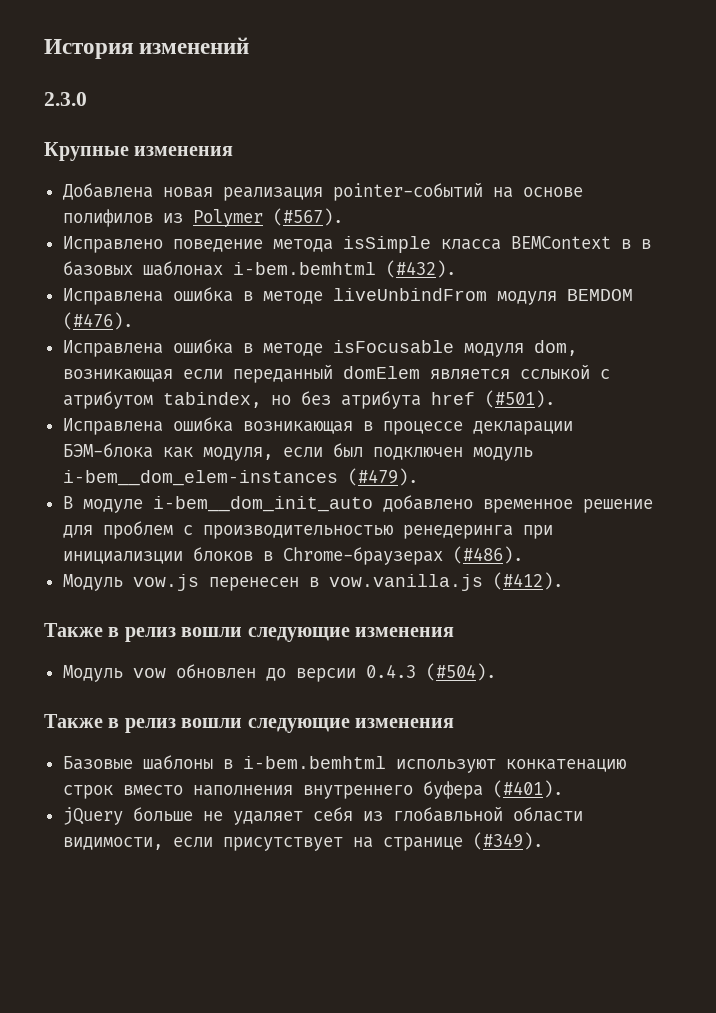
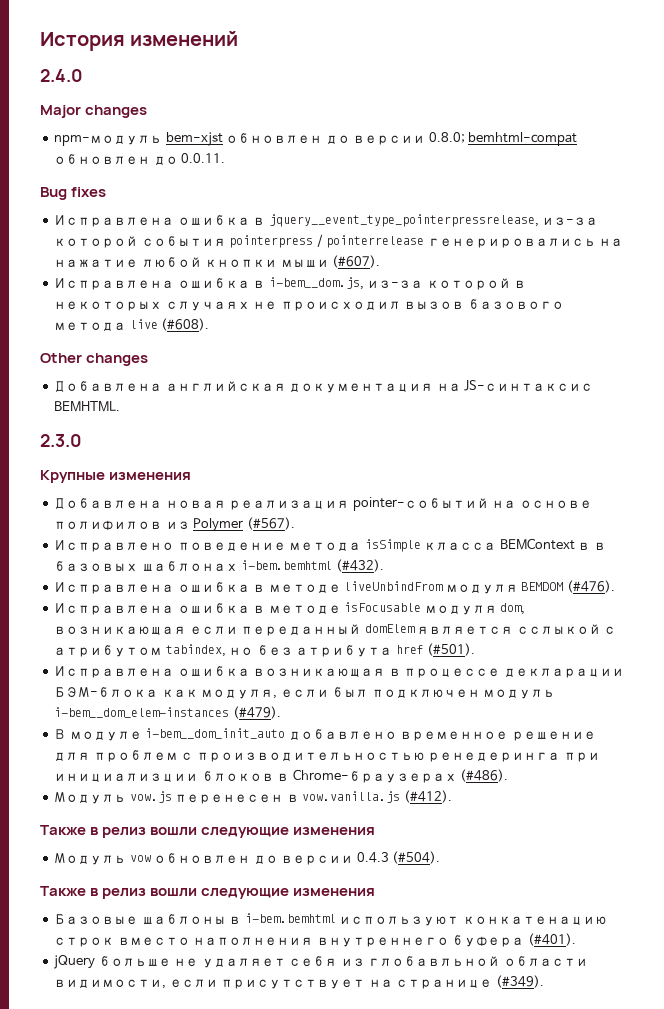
(250, 45) none -> [40,69,83,82] [40,105,148,118] [54,132,578,146] [54,153,226,165] [40,187,107,200] [54,214,599,227] [54,234,624,248] [54,255,381,268] [54,277,527,290] [54,299,564,311] [54,318,210,331] [40,353,149,366] [54,380,594,393] [54,401,121,412] // 2.4.0 // Major changes // npm-модуль bem-xjst обновлен до версии 0.8.0; bemhtml-compat обновлен до 0.0.11. // Bug fixes // Исправлена ошибка в jquery__event_type_pointerpressrelease, из-за которой события pointerpress / pointerrelease генерировались на нажатие любой кнопки мыши (#607). // Исправлена ошибка в i-bem__dom.js, из-за которой в некоторых случаях не происходил вызов базового метода live (#608). // Other changes // Добавлена английская документация на JS-синтаксис BEMHTML.

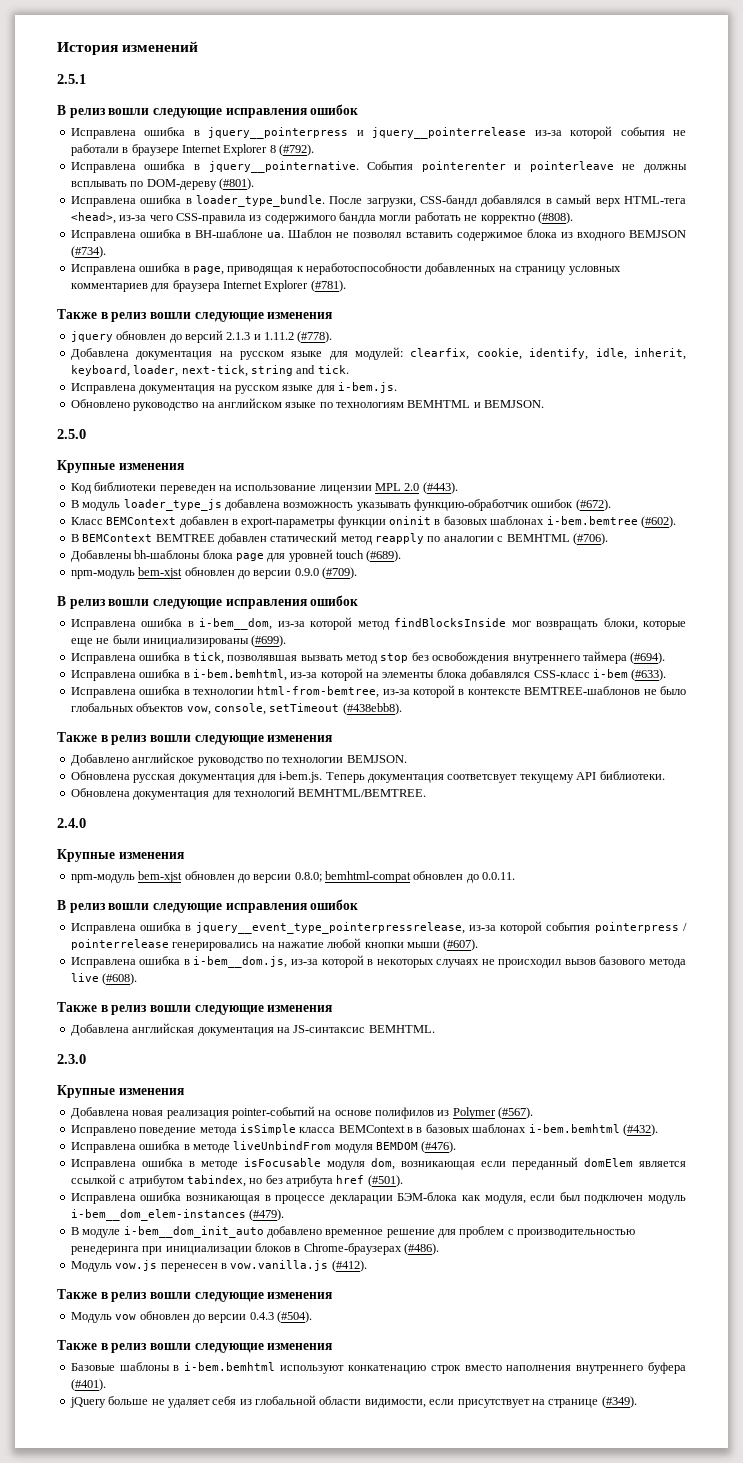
(239, 38) none -> [57,74,86,84] [57,104,359,118] [70,126,686,139] [70,144,314,156] [70,161,687,173] [70,178,254,190] [70,194,686,207] [70,212,573,224] [70,229,686,241] [70,246,106,258] [70,263,621,275] [70,280,346,292] [57,309,333,322] [70,330,333,343] [70,347,686,360] [70,365,349,377] [70,382,397,394] [70,398,545,411] [57,429,86,439] [57,460,184,473] [70,482,458,494] [70,499,611,511] [70,516,676,528] [70,532,608,545] [70,549,402,562] [70,567,357,579] [57,595,359,609] [70,617,687,630] [70,635,287,647] [70,651,666,664] [70,668,667,681] [70,685,686,698] [70,703,402,715] [57,732,333,745] [70,753,407,766] [70,771,665,783] [70,787,427,800] // 2.5.1 // В релиз вошли следующие исправления ошибок // Исправлена ошибка в jquery__pointerpress и jquery__pointerrelease из-за которой события не работали в браузере Internet Explorer 8 (#792). // Исправлена ошибка в jquery__pointernative. События pointerenter и pointerleave не должны всплывать по DOM-дереву (#801). // Исправлена ошибка в loader_type_bundle. После загрузки, CSS-бандл добавлялся в самый верх HTML-тега <head>, из-за чего CSS-правила из содержимого бандла могли работать не корректно (#808). // Исправлена ошибка в BH-шаблоне ua. Шаблон не позволял вставить содержимое блока из входного BEMJSON (#734). // Исправлена ошибка в page, приводящая к неработоспособности добавленных на страницу условных комментариев для браузера Internet Explorer (#781). // Также в релиз вошли следующие изменения // jquery обновлен до версий 2.1.3 и 1.11.2 (#778). // Добавлена документация на русском языке для модулей: clearfix, cookie, identify, idle, inherit, keyboard, loader, next-tick, string and tick. // Исправлена документация на русском языке для i-bem.js. // Обновлено руководство на английском языке по технологиям BEMHTML и BEMJSON. // 2.5.0 // Крупные изменения // Код библиотеки переведен на использование лицензии MPL 2.0 (#443). // В модуль loader_type_js добавлена возможность указывать функцию-обработчик ошибок (#672). // Класс BEMContext добавлен в export-параметры функции oninit в базовых шаблонах i-bem.bemtree (#602). // В BEMContext BEMTREE добавлен статический метод reapply по аналогии с BEMHTML (#706). // Добавлены bh-шаблоны блока page для уровней touch (#689). // npm-модуль bem-xjst обновлен до версии 0.9.0 (#709). // В релиз вошли следующие исправления ошибок // Исправлена ошибка в i-bem__dom, из-за которой метод findBlocksInside мог возвращать блоки, которые еще не были инициализированы (#699). // Исправлена ошибка в tick, позволявшая вызвать метод stop без освобождения внутреннего таймера (#694). // Исправлена ошибка в i-bem.bemhtml, из-за которой на элементы блока добавлялся CSS-класс i-bem (#633). // Исправлена ошибка в технологии html-from-bemtree, из-за которой в контексте BEMTREE-шаблонов не было глобальных объектов vow, console, setTimeout (#438ebb8). // Также в релиз вошли следующие изменения // Добавлено английское руководство по технологии BEMJSON. // Обновлена русская документация для i-bem.js. Теперь документация соответсвует текущему API библиотеки. // Обновлена документация для технологий BEMHTML/BEMTREE.
[40,105,148,118] Major changes -> [57,849,184,862] Крупные изменения
[40,187,107,200] Bug fixes -> [57,899,359,913] В релиз вошли следующие исправления ошибок
[40,353,149,366] Other changes -> [57,1002,333,1015] Также в релиз вошли следующие изменения
[516,624,601,635] сслыкой -> [70,1174,116,1184] ссылкой
[54,773,199,782] инициализции -> [165,1246,252,1255] инициализации
[368,956,501,967] глобавльной -> [255,1395,316,1405] глобальной

